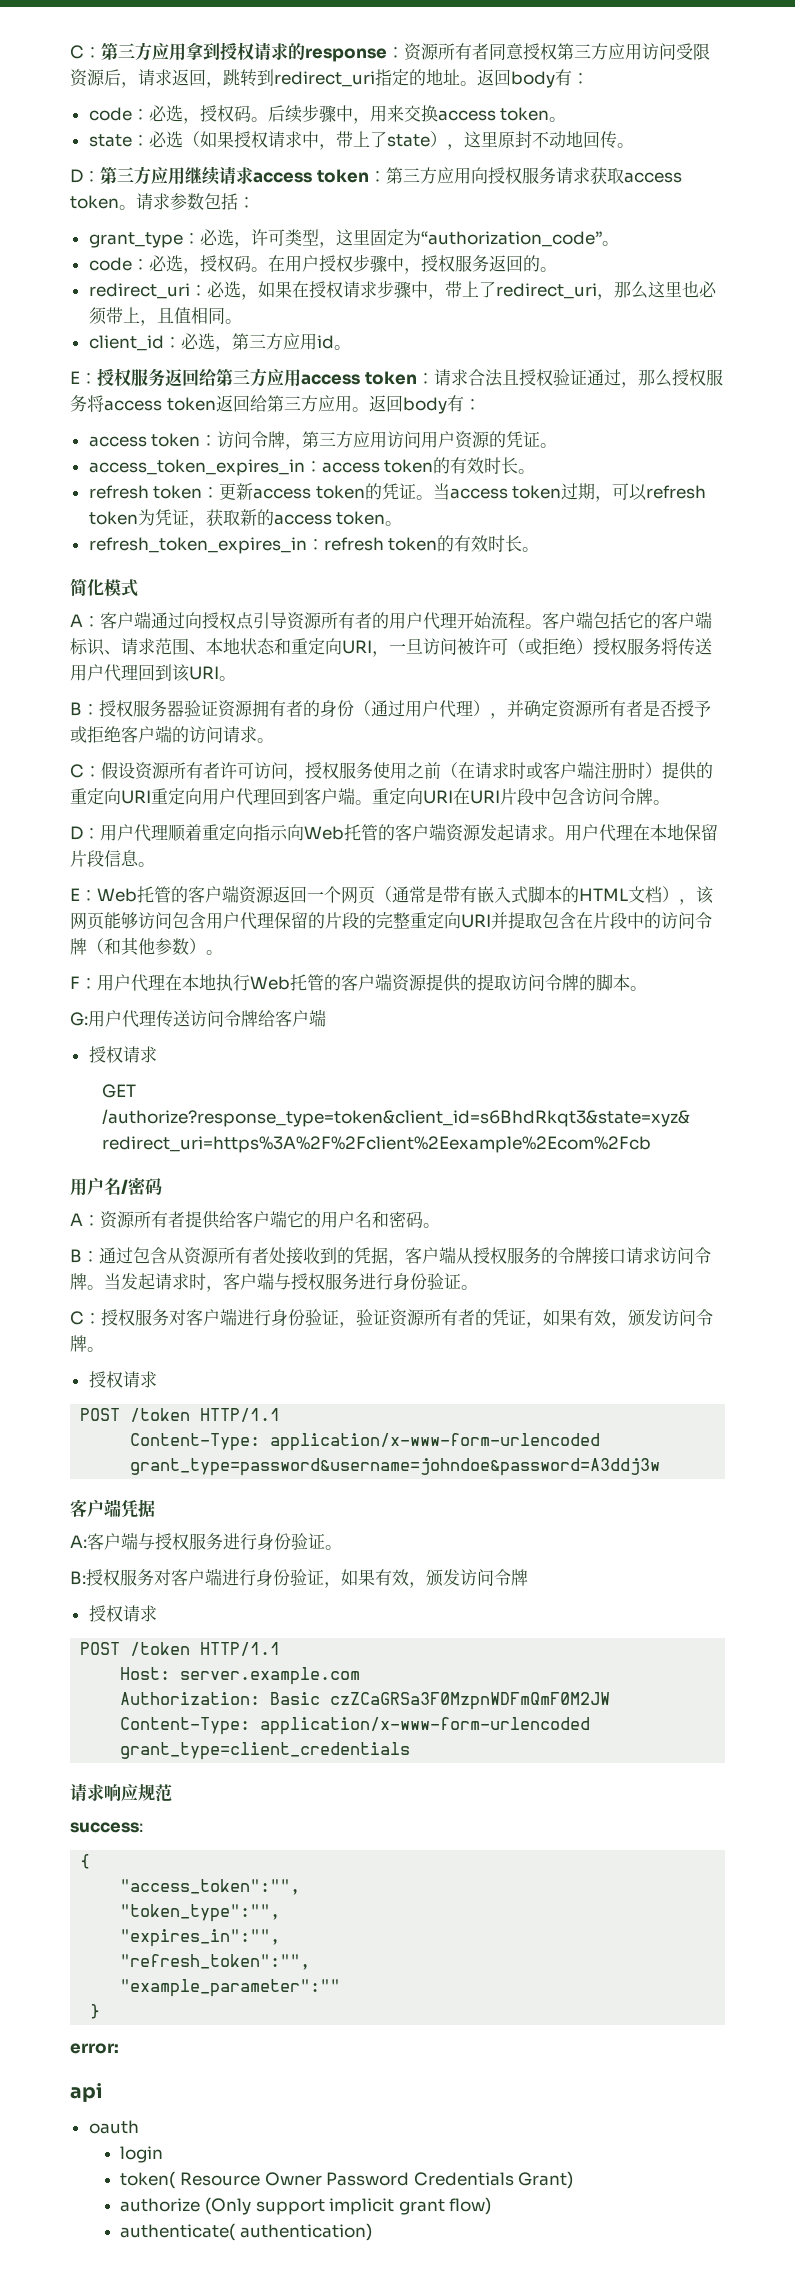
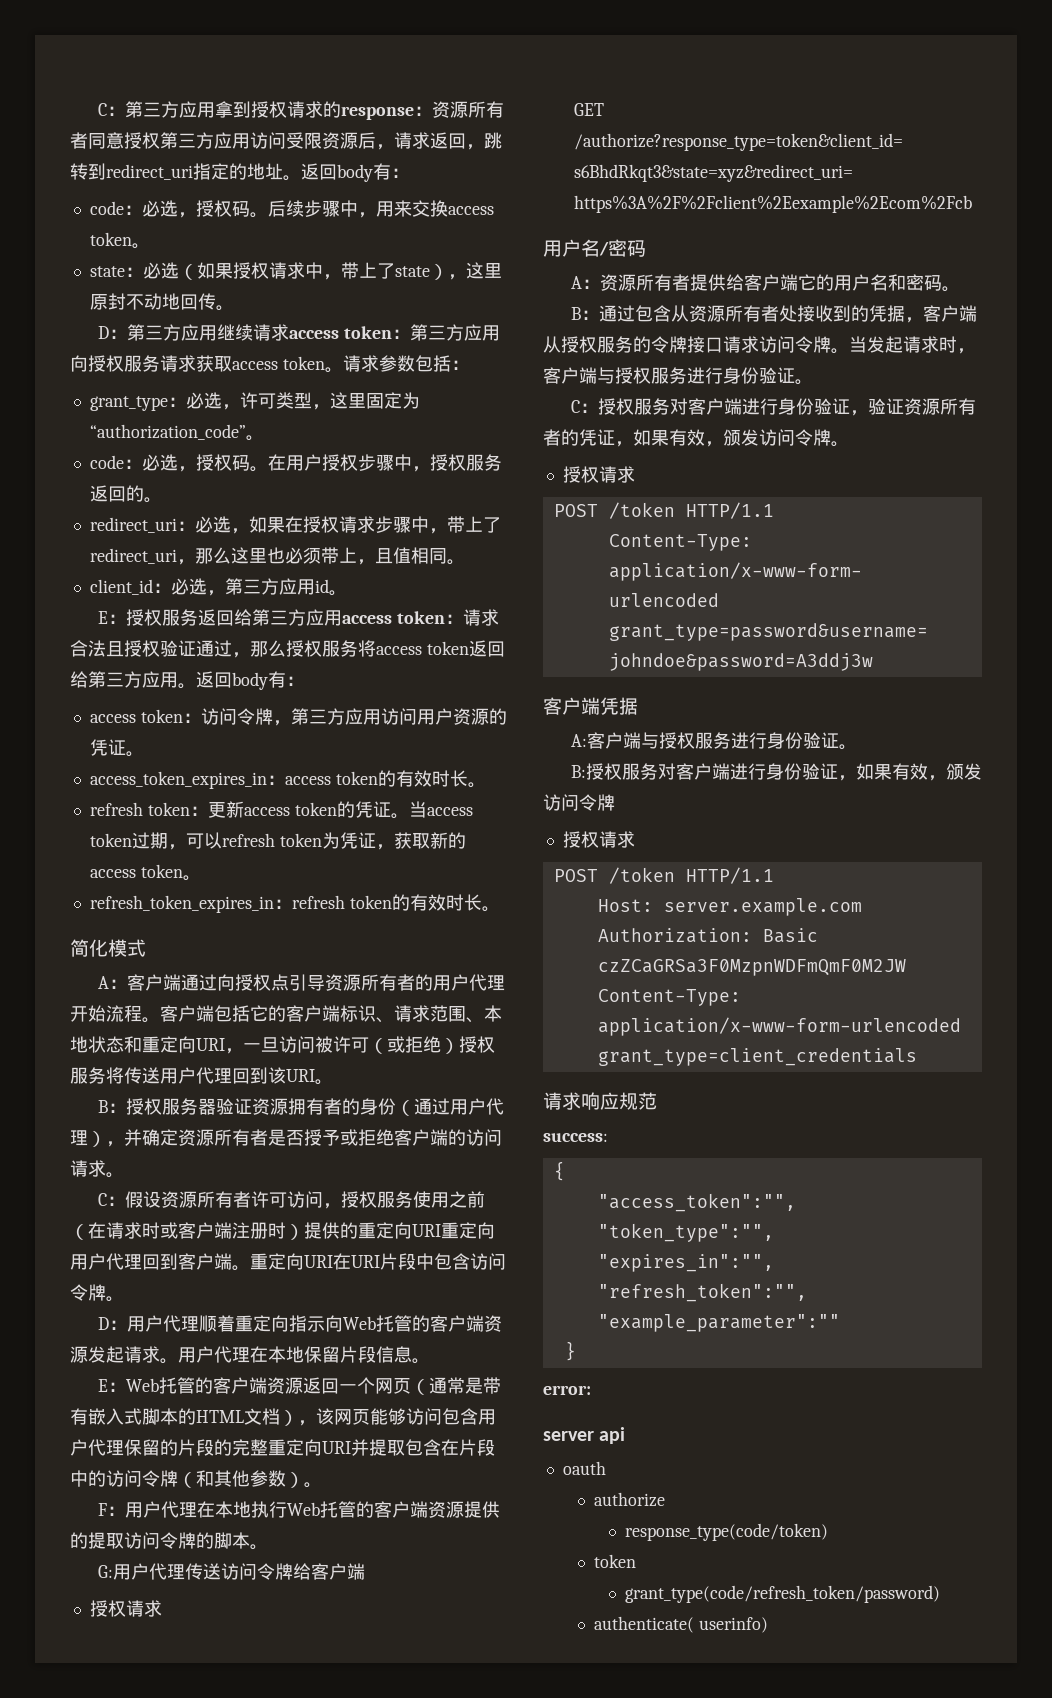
(119, 2048) none -> [543,1431,594,1441] server
[120,2146,164,2163] [120,2171,574,2189] [120,2197,492,2215] login // token( Resource Owner Password Credentials Grant) // authorize (Only support implicit grant flow) -> [593,1492,665,1507] [625,1523,829,1541] [593,1554,636,1568] [625,1585,941,1603] authorize // response_type(code/token) // token // grant_type(code/refresh_token/password)
[239,2223,372,2241] authentication) -> [698,1617,768,1633] userinfo)

